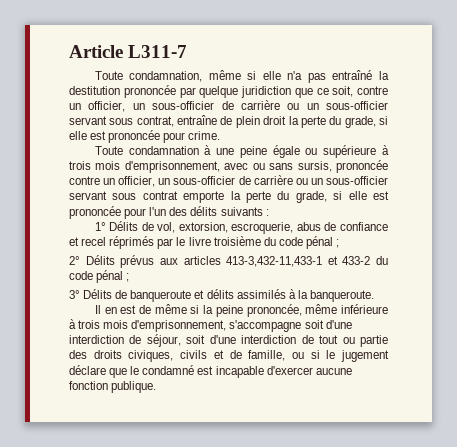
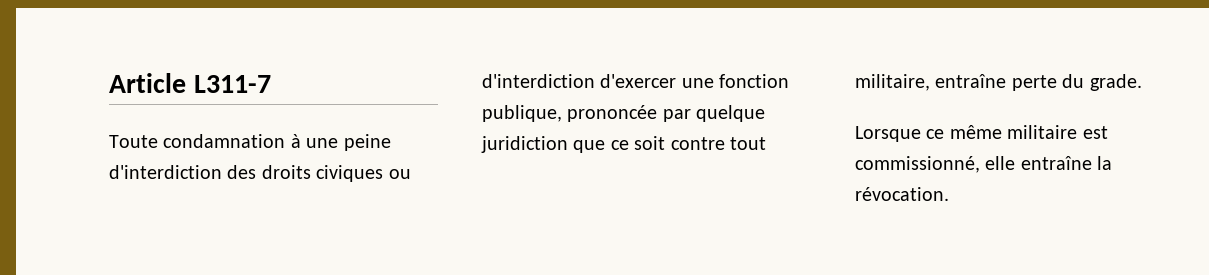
[129,70,389,83] [69,86,120,95] condamnation, même si elle n'a pas entraîné la destitution -> [163,134,391,151] [109,165,411,182] [482,74,790,88] [482,105,562,122] condamnation à une peine d'interdiction des droits civiques ou d'interdiction d'exercer une fonction publique,
[332,86,388,97] [69,100,388,112] [69,115,389,128] [69,130,221,143] [94,145,389,158] [69,160,388,173] [69,175,388,187] [69,191,389,203] [69,206,269,219] [94,221,388,234] [69,236,340,249] [69,255,388,268] [69,270,130,283] [69,289,374,302] [94,304,389,317] [69,319,352,332] [69,334,389,347] [69,350,389,362] [69,365,352,378] [69,381,157,393] soit, contre un officier, un sous-officier de carrière ou un sous-officier servant sous contrat, entraîne de plein droit la perte du grade, si elle est prononcée pour crime. // Toute condamnation à une peine égale ou supérieure à trois mois d'emprisonnement, avec ou sans sursis, prononcée contre un officier, un sous-officier de carrière ou un sous-officier servant sous contrat emporte la perte du grade, si elle est prononcée pour l'un des délits suivants : // 1° Délits de vol, extorsion, escroquerie, abus de confiance et recel réprimés par le livre troisième du code pénal ; // 2° Délits prévus aux articles 413-3,432-11,433-1 et 433-2 du code pénal ; // 3° Délits de banqueroute et délits assimilés à la banqueroute. // Il en est de même si la peine prononcée, même inférieure à trois mois d'emprisonnement, s'accompagne soit d'une interdiction de séjour, soit d'une interdiction de tout ou partie des droits civiques, civils et de famille, ou si le jugement déclare que le condamné est incapable d'exercer aucune fonction publique. -> [634,136,766,150] [855,74,1142,91] [855,125,1108,142] [855,156,1113,173] [855,187,949,201] soit contre tout militaire, entraîne perte du grade. // Lorsque ce même militaire est commissionné, elle entraîne la révocation.

